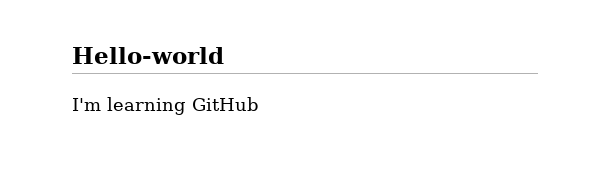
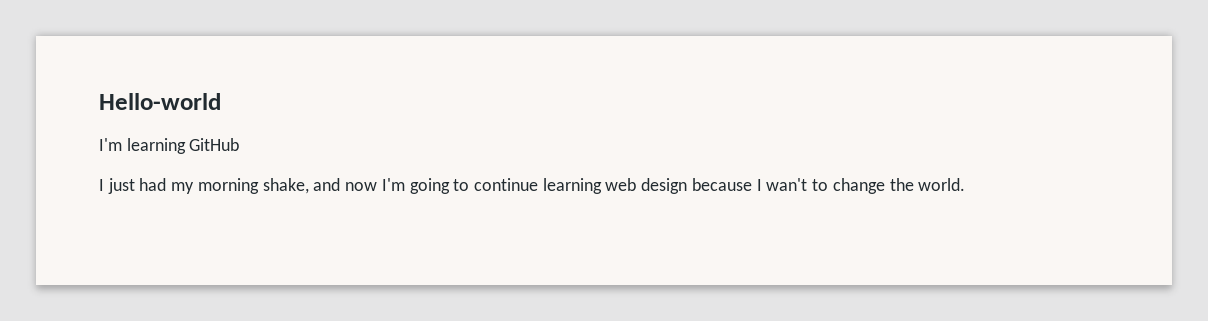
(259, 104) none -> [99,178,966,194] // I just had my morning shake, and now I'm going to continue learning web design because I wan't to change the world.

